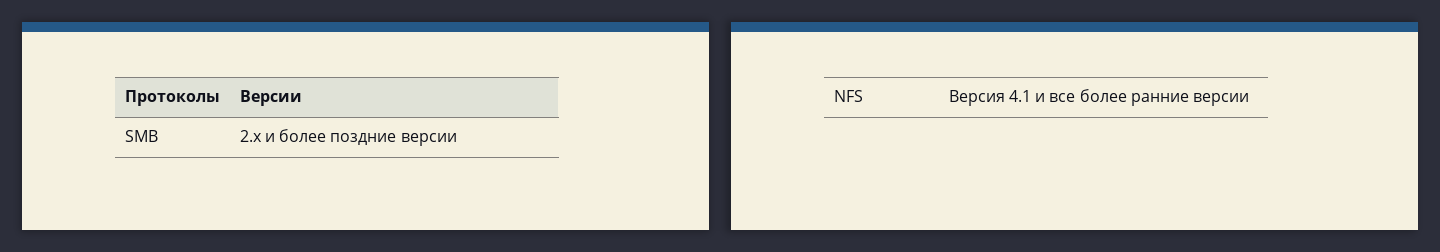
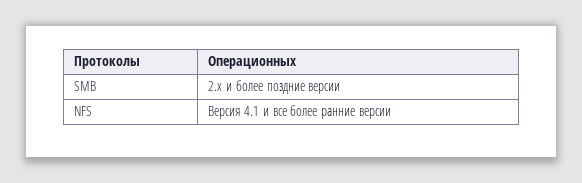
[239,90,302,106] Версии -> [208,56,297,69] Операционных

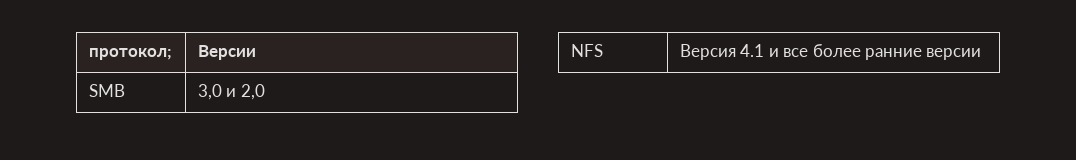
[74,56,141,69] [208,56,297,69] Протоколы | Операционных -> [88,48,172,60] [197,45,256,60] протокол; | Версии
[208,80,341,94] 2.x и более поздние версии -> [197,84,265,100] 3,0 и 2,0

